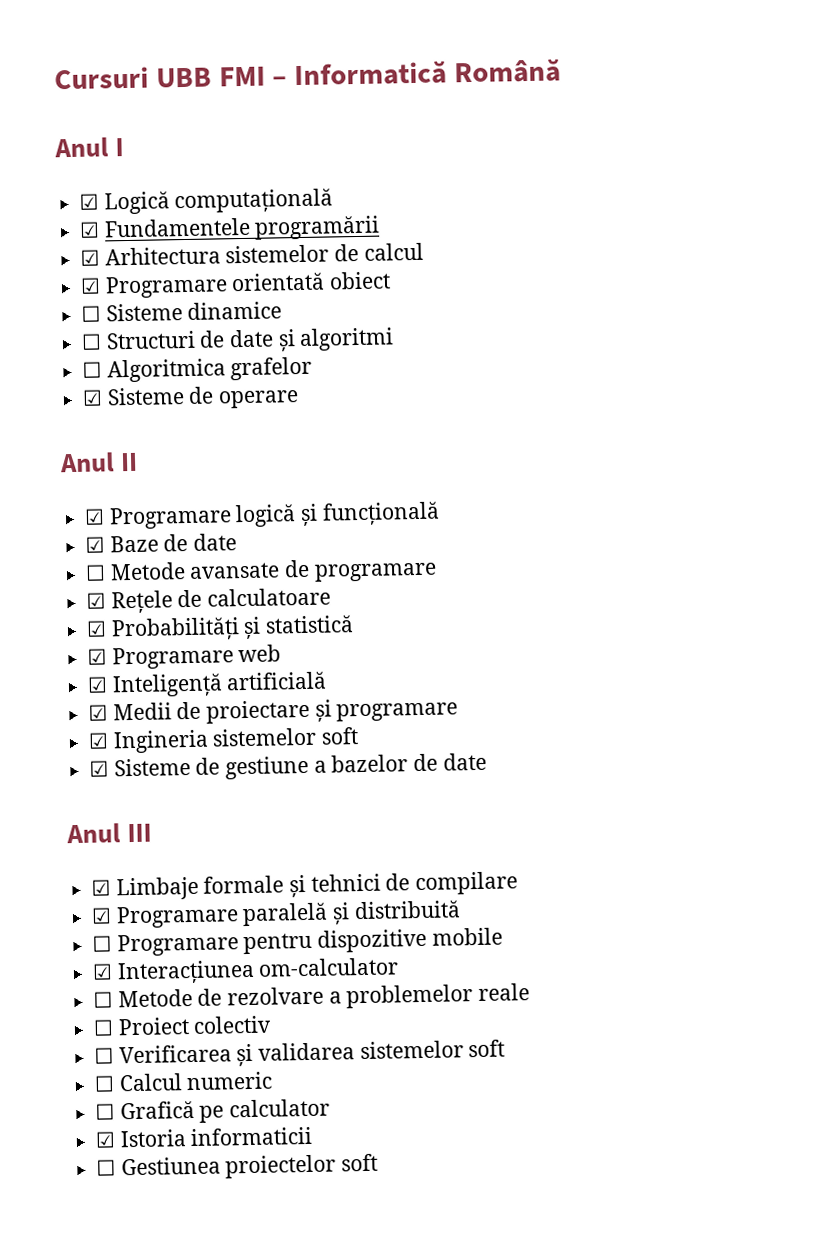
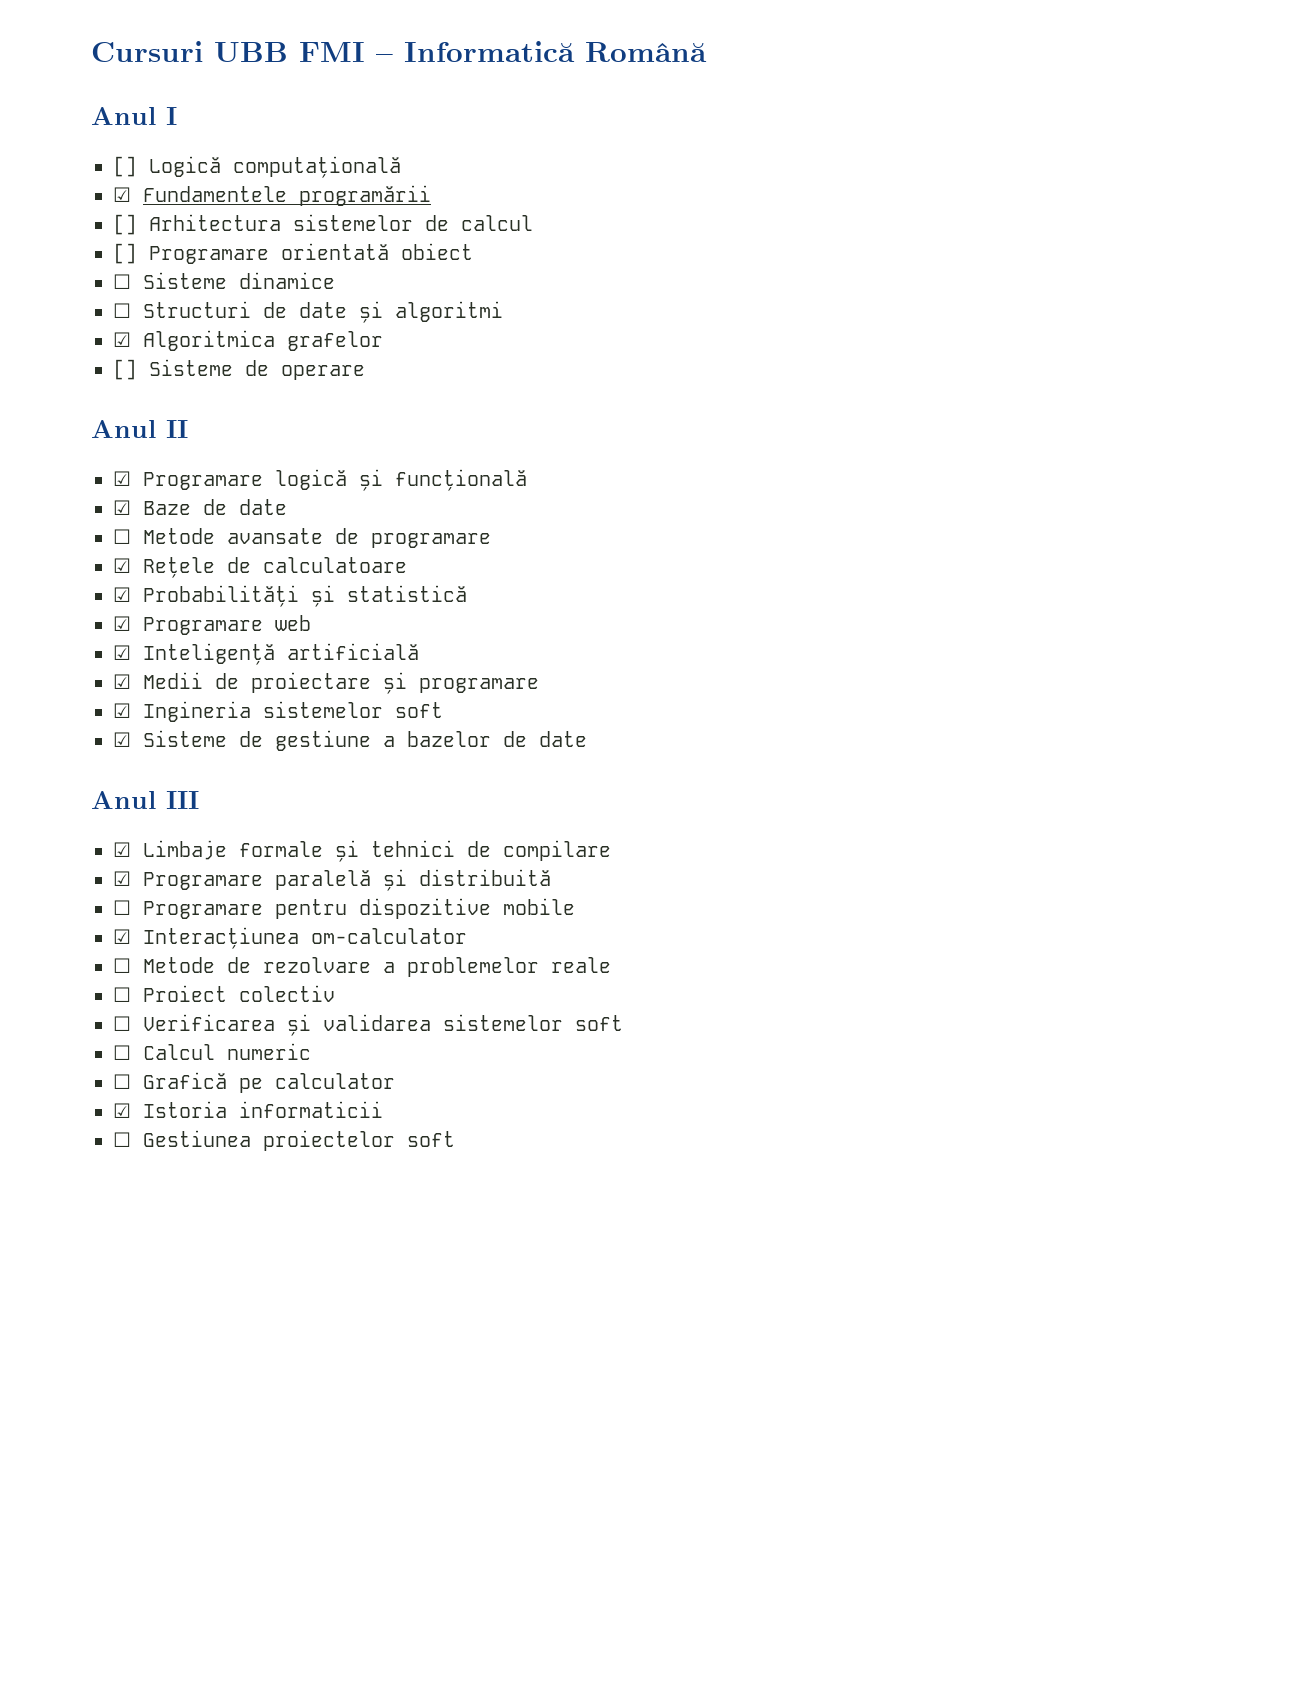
[79,193,100,210] ☑ -> [113,156,137,177] []
[80,249,101,266] ☑ -> [113,214,137,235] []
[80,277,102,294] ☑ -> [113,243,137,264] []
[82,361,103,378] ☐ -> [113,332,131,347] ☑
[82,389,104,406] ☑ -> [113,359,137,380] []

